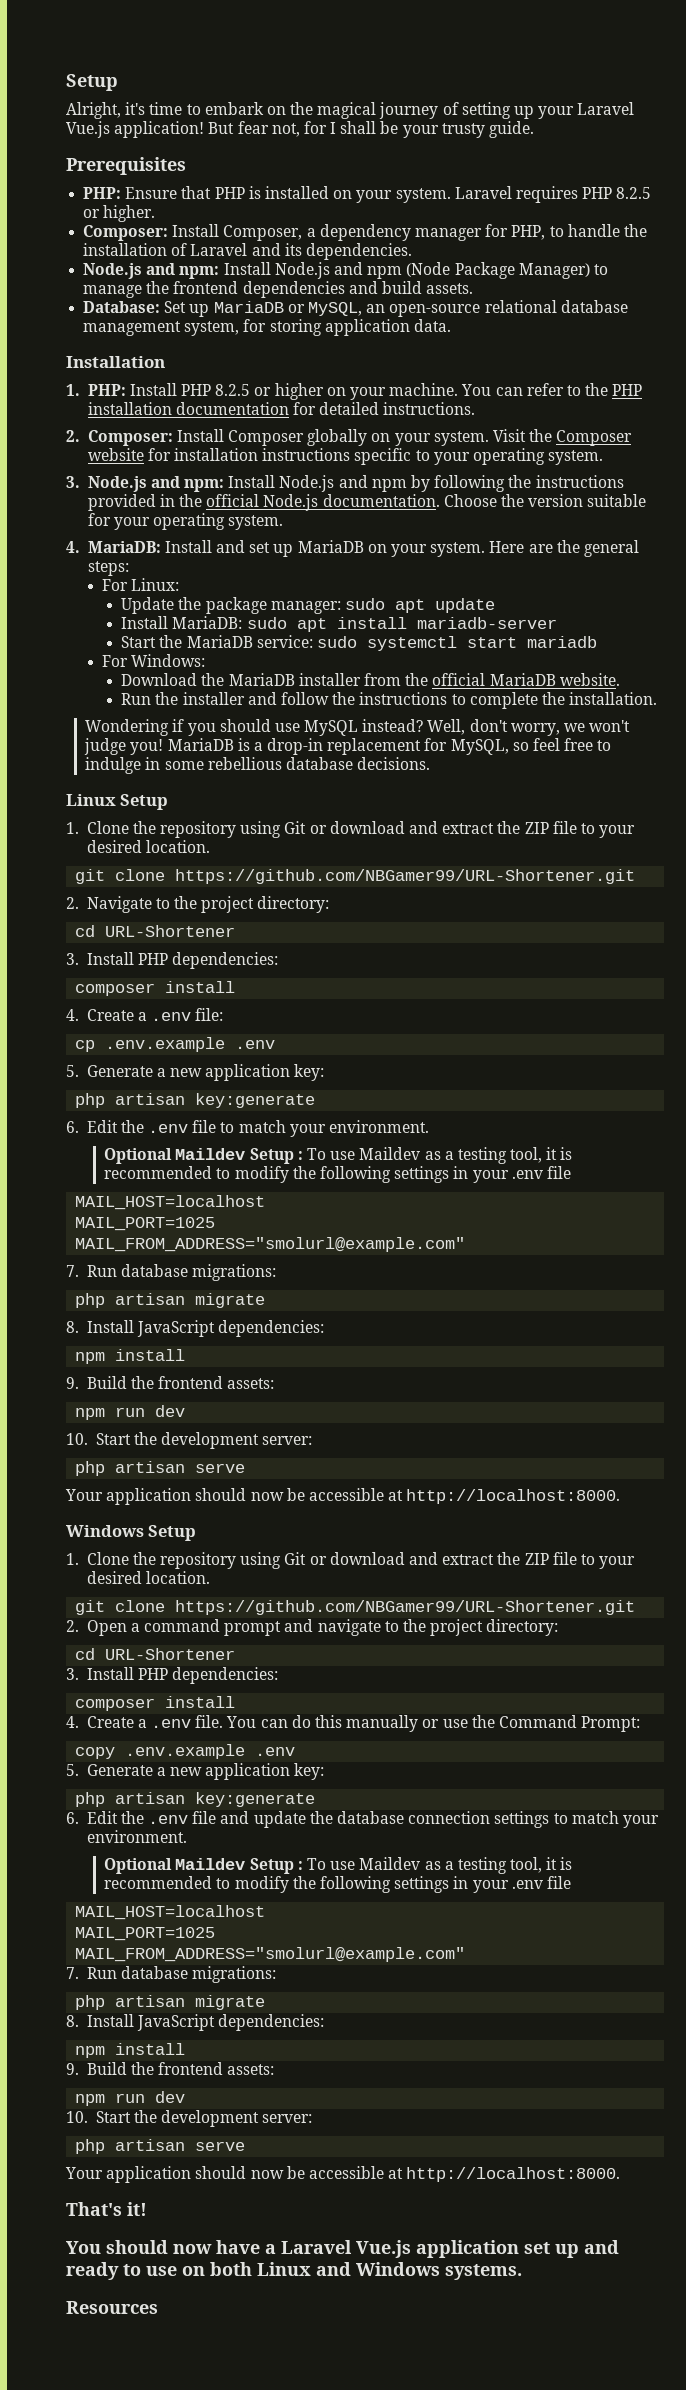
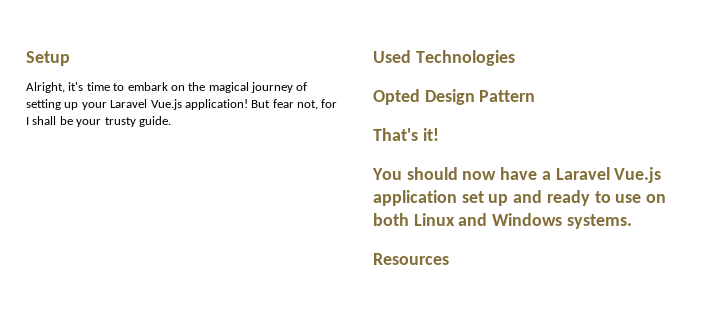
[66,157,186,175] [83,186,652,203] [83,205,156,222] [83,224,647,241] [83,243,412,260] [83,262,608,279] [83,281,474,298] [83,300,628,317] [83,319,451,336] [66,356,165,368] [66,383,643,400] [87,402,476,415] [66,429,633,446] [87,448,604,465] [66,475,624,492] [87,494,647,511] [87,513,284,530] [66,540,639,557] [87,561,129,576] [102,578,180,591] [121,597,496,614] [121,616,557,632] [121,635,598,651] [102,654,206,667] [121,673,620,686] [121,692,658,709] [85,719,631,736] [84,738,612,755] [85,757,431,774] [66,794,169,810] [66,821,636,838] [86,840,210,853] [75,869,636,884] [66,896,330,913] [75,925,236,937] [66,952,279,969] [75,981,236,996] [66,1008,224,1021] [75,1037,276,1052] [66,1064,325,1081] [75,1093,316,1108] [66,1120,430,1137] [104,1147,573,1164] [104,1166,571,1183] [75,1195,266,1210] [75,1217,216,1231] [75,1237,466,1252] [66,1264,277,1281] [75,1293,266,1308] [66,1320,325,1337] [75,1349,186,1364] [66,1376,275,1389] [75,1405,186,1420] [66,1432,313,1449] [75,1461,246,1476] [65,1488,621,1505] [66,1525,197,1541] [66,1552,636,1569] [86,1571,210,1584] [75,1600,636,1615] [66,1619,559,1636] [75,1648,236,1660] [66,1667,279,1684] [75,1696,236,1711] [66,1715,641,1732] [75,1744,296,1759] [66,1763,325,1780] [75,1792,316,1807] [66,1811,659,1828] [86,1830,187,1843] [104,1857,573,1874] [104,1876,571,1893] [75,1905,266,1920] [75,1927,216,1941] [75,1947,466,1962] [66,1966,277,1983] [75,1995,266,2010] [66,2014,325,2031] [75,2043,186,2058] [66,2062,275,2075] [75,2091,186,2106] [66,2110,313,2127] [75,2139,246,2154] [65,2166,621,2183] Prerequisites // PHP: Ensure that PHP is installed on your system. Laravel requires PHP 8.2.5 or higher. // Composer: Install Composer, a dependency manager for PHP, to handle the installation of Laravel and its dependencies. // Node.js and npm: Install Node.js and npm (Node Package Manager) to manage the frontend dependencies and build assets. // Database: Set up MariaDB or MySQL, an open-source relational database management system, for storing application data. // Installation // 1. PHP: Install PHP 8.2.5 or higher on your machine. You can refer to the PHP installation documentation for detailed instructions. // 2. Composer: Install Composer globally on your system. Visit the Composer website for installation instructions specific to your operating system. // 3. Node.js and npm: Install Node.js and npm by following the instructions provided in the official Node.js documentation. Choose the version suitable for your operating system. // 4. MariaDB: Install and set up MariaDB on your system. Here are the general steps: // For Linux: // Update the package manager: sudo apt update // Install MariaDB: sudo apt install mariadb-server // Start the MariaDB service: sudo systemctl start mariadb // For Windows: // Download the MariaDB installer from the official MariaDB website. // Run the installer and follow the instructions to complete the installation. // Wondering if you should use MySQL instead? Well, don't worry, we won't judge you! MariaDB is a drop-in replacement for MySQL, so feel free to indulge in some rebellious database decisions. // Linux Setup // 1. Clone the repository using Git or download and extract the ZIP file to your desired location. // git clone https://github.com/NBGamer99/URL-Shortener.git // 2. Navigate to the project directory: // cd URL-Shortener // 3. Install PHP dependencies: // composer install // 4. Create a .env file: // cp .env.example .env // 5. Generate a new application key: // php artisan key:generate // 6. Edit the .env file to match your environment. // Optional Maildev Setup : To use Maildev as a testing tool, it is recommended to modify the following settings in your .env file // MAIL_HOST=localhost // MAIL_PORT=1025 // MAIL_FROM_ADDRESS="smolurl@example.com" // 7. Run database migrations: // php artisan migrate // 8. Install JavaScript dependencies: // npm install // 9. Build the frontend assets: // npm run dev // 10. Start the development server: // php artisan serve // Your application should now be accessible at http://localhost:8000. // Windows Setup // 1. Clone the repository using Git or download and extract the ZIP file to your desired location. // git clone https://github.com/NBGamer99/URL-Shortener.git // 2. Open a command prompt and navigate to the project directory: // cd URL-Shortener // 3. Install PHP dependencies: // composer install // 4. Create a .env file. You can do this manually or use the Command Prompt: // copy .env.example .env // 5. Generate a new application key: // php artisan key:generate // 6. Edit the .env file and update the database connection settings to match your environment. // Optional Maildev Setup : To use Maildev as a testing tool, it is recommended to modify the following settings in your .env file // MAIL_HOST=localhost // MAIL_PORT=1025 // MAIL_FROM_ADDRESS="smolurl@example.com" // 7. Run database migrations: // php artisan migrate // 8. Install JavaScript dependencies: // npm install // 9. Build the frontend assets: // npm run dev // 10. Start the development server: // php artisan serve // Your application should now be accessible at http://localhost:8000. -> [373,50,515,66] [373,89,536,105] Used Technologies // Opted Design Pattern

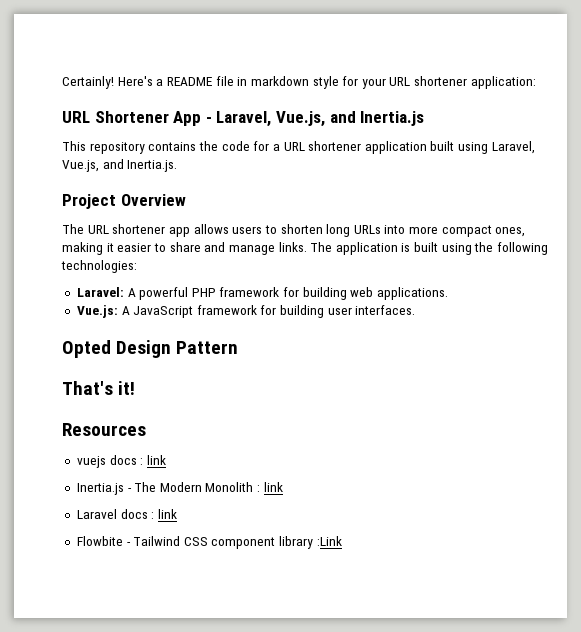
[26,51,70,66] [26,82,308,93] [26,99,338,110] [26,116,171,127] [373,50,515,66] Setup // Alright, it's time to embark on the magical journey of setting up your Laravel Vue.js application! But fear not, for I shall be your trusty guide. // Used Technologies -> [62,76,536,89] [62,111,425,127] [62,141,535,154] [62,159,178,172] [62,194,186,209] [62,224,526,237] [62,242,549,255] [61,260,137,273] [76,287,449,300] [76,305,416,318] Certainly! Here's a README file in markdown style for your URL shortener application: // URL Shortener App - Laravel, Vue.js, and Inertia.js // This repository contains the code for a URL shortener application built using Laravel, Vue.js, and Inertia.js. // Project Overview // The URL shortener app allows users to shorten long URLs into more compact ones, making it easier to share and manage links. The application is built using the following technologies: // Laravel: A powerful PHP framework for building web applications. // Vue.js: A JavaScript framework for building user interfaces.
[372,167,662,183] [373,190,667,206] [373,213,632,229] [373,253,449,265] You should now have a Laravel Vue.js application set up and ready to use on both Linux and Windows systems. // Resources -> [62,423,146,436] [76,455,166,468] [76,482,283,495] [76,509,177,519] [76,536,342,549] Resources // vuejs docs : link // Inertia.js - The Modern Monolith : link // Laravel docs : link // Flowbite - Tailwind CSS component library :Link

